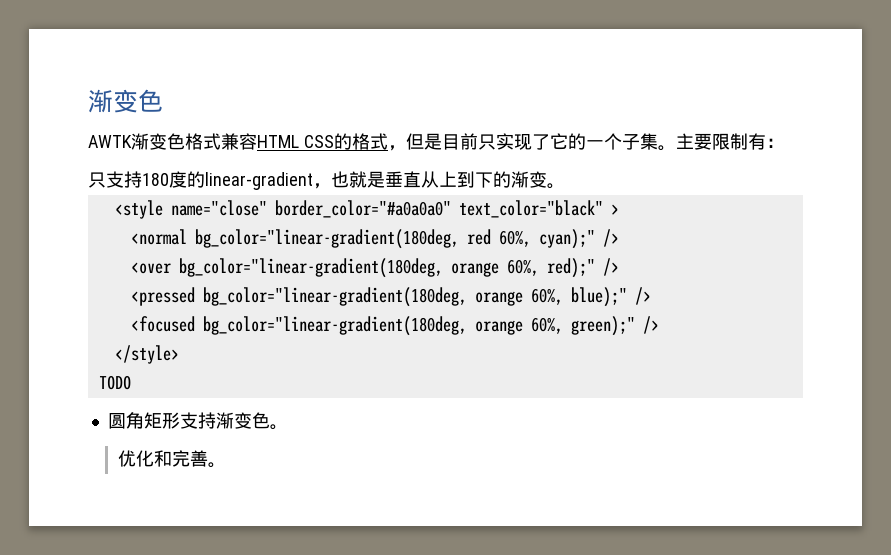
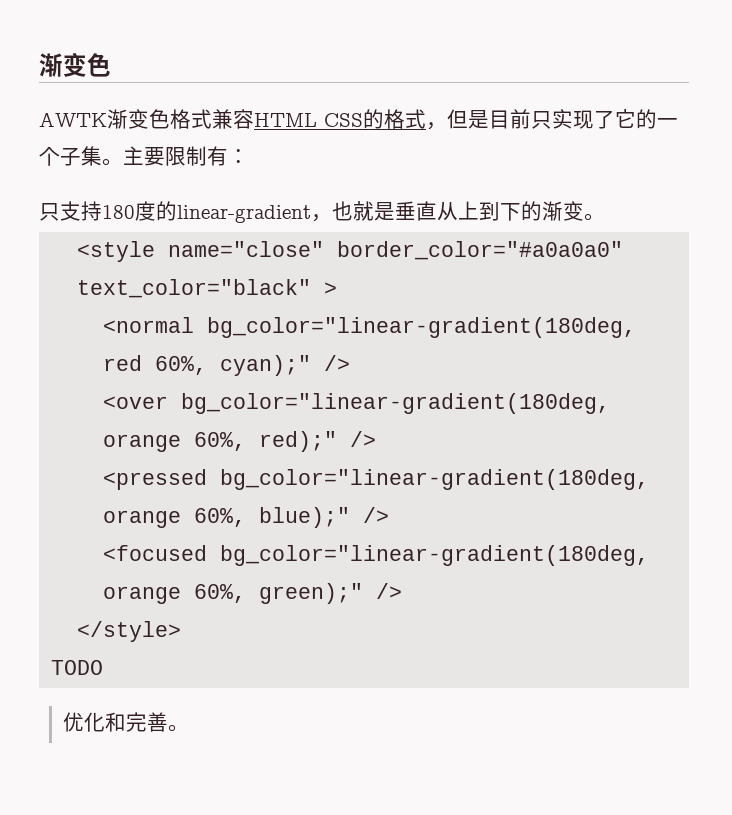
[107,412,288,430] // 圆角矩形支持渐变色。 -> (104, 667) none

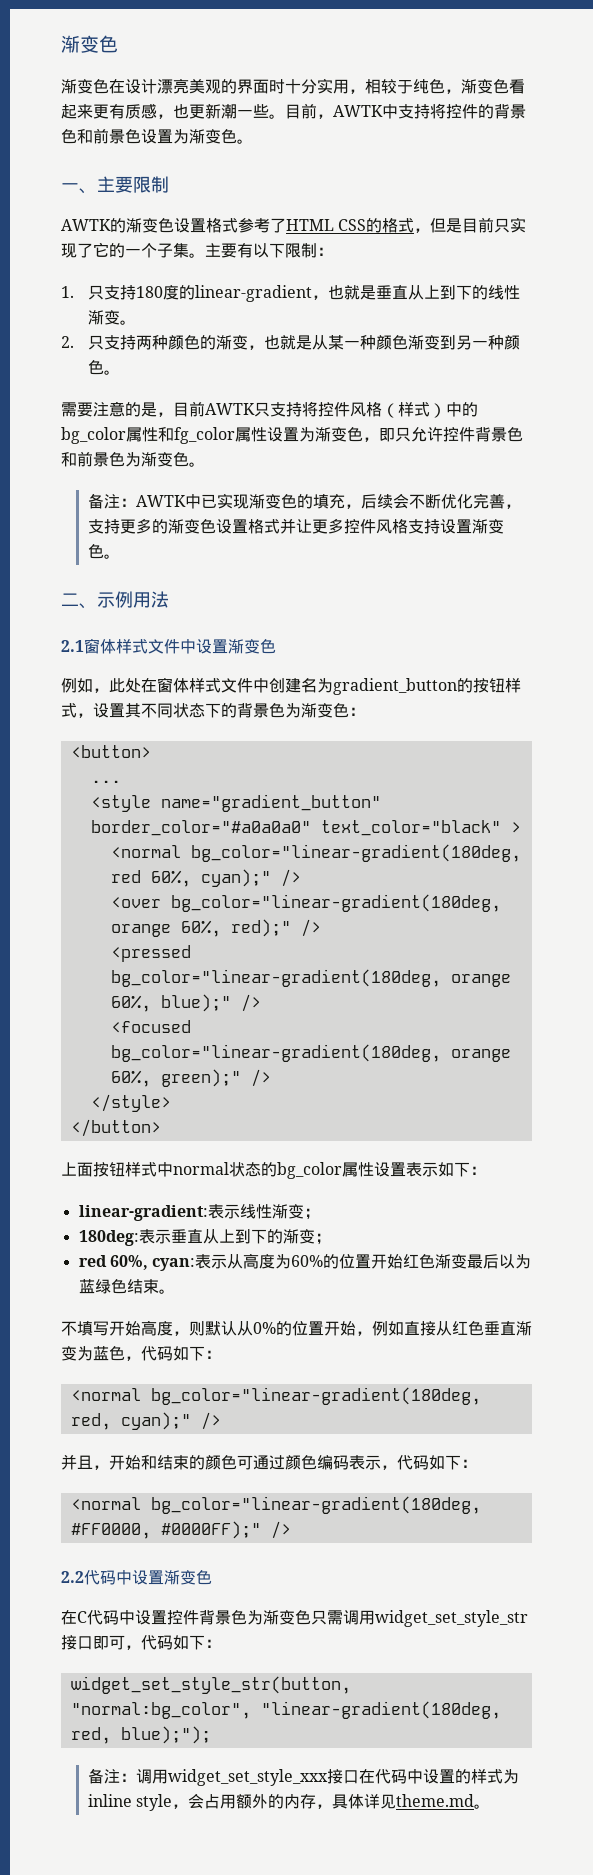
[39,52,111,77] [39,109,254,129] 渐变色 // AWTK渐变色格式兼容 -> [61,35,118,53] [61,78,525,94] [61,103,526,119] [61,128,253,144] [61,176,169,194] [61,218,286,233] 渐变色 // 渐变色在设计漂亮美观的界面时十分实用，相较于纯色，渐变色看起来更有质感，也更新潮一些。目前，AWTK中支持将控件的背景色和前景色设置为渐变色。 // 一、主要限制 // AWTK的渐变色设置格式参考了
[165,146,249,166] 限制有： // -> [237,243,333,258] [61,286,74,298] 有以下限制： // 1.
(542, 211) none -> [487,285,520,300] 线性
(605, 217) none -> [61,335,520,350] [87,360,120,375] [61,401,478,418] [61,427,523,444] [61,451,205,467] [87,493,521,509] [87,518,504,534] [87,544,120,559] [61,591,169,609] [61,638,276,654] [61,677,521,695] [61,703,365,718] [70,745,151,758] [90,780,121,783] // 2.只支持两种颜色的渐变，也就是从某一种颜色渐变到另一种颜色。 // 需要注意的是，目前AWTK只支持将控件风格（样式）中的bg_color属性和fg_color属性设置为渐变色，即只允许控件背景色和前景色为渐变色。 // 备注：AWTK中已实现渐变色的填充，后续会不断优化完善，支持更多的渐变色设置格式并让更多控件风格支持设置渐变色。 // 二、示例用法 // 2.1窗体样式文件中设置渐变色 // 例如，此处在窗体样式文件中创建名为gradient_button的按钮样式，设置其不同状态下的背景色为渐变色： // <button> // ...
[168,241,325,257] name="close" -> [160,794,381,812] name="gradient_button"
[51,660,104,675] [63,712,169,732] TODO // 优化和完善 -> [70,1119,161,1137] [61,1162,486,1179] [78,1204,320,1221] [78,1229,331,1246] [78,1253,532,1271] [78,1279,175,1294] [61,1320,532,1336] [61,1346,221,1361] [70,1387,481,1405] [70,1412,221,1430] [61,1454,477,1470] [70,1496,481,1514] [70,1521,291,1539] [61,1570,212,1585] [61,1610,528,1627] [61,1635,221,1650] [70,1676,351,1694] [70,1701,501,1719] [70,1726,211,1744] [87,1768,519,1786] [87,1793,474,1811] </button> // 上面按钮样式中normal状态的bg_color属性设置表示如下： // linear-gradient:表示线性渐变； // 180deg:表示垂直从上到下的渐变； // red 60%, cyan:表示从高度为60%的位置开始红色渐变最后以为蓝绿色结束。 // 不填写开始高度，则默认从0%的位置开始，例如直接从红色垂直渐变为蓝色，代码如下： // <normal bg_color="linear-gradient(180deg, red, cyan);" /> // 并且，开始和结束的颜色可通过颜色编码表示，代码如下： // <normal bg_color="linear-gradient(180deg, #FF0000, #0000FF);" /> // 2.2代码中设置渐变色 // 在C代码中设置控件背景色为渐变色只需调用widget_set_style_str接口即可，代码如下： // widget_set_style_str(button, "normal:bg_color", "linear-gradient(180deg, red, blue);"); // 备注：调用widget_set_style_xxx接口在代码中设置的样式为inline style，会占用额外的内存，具体详见theme.md

